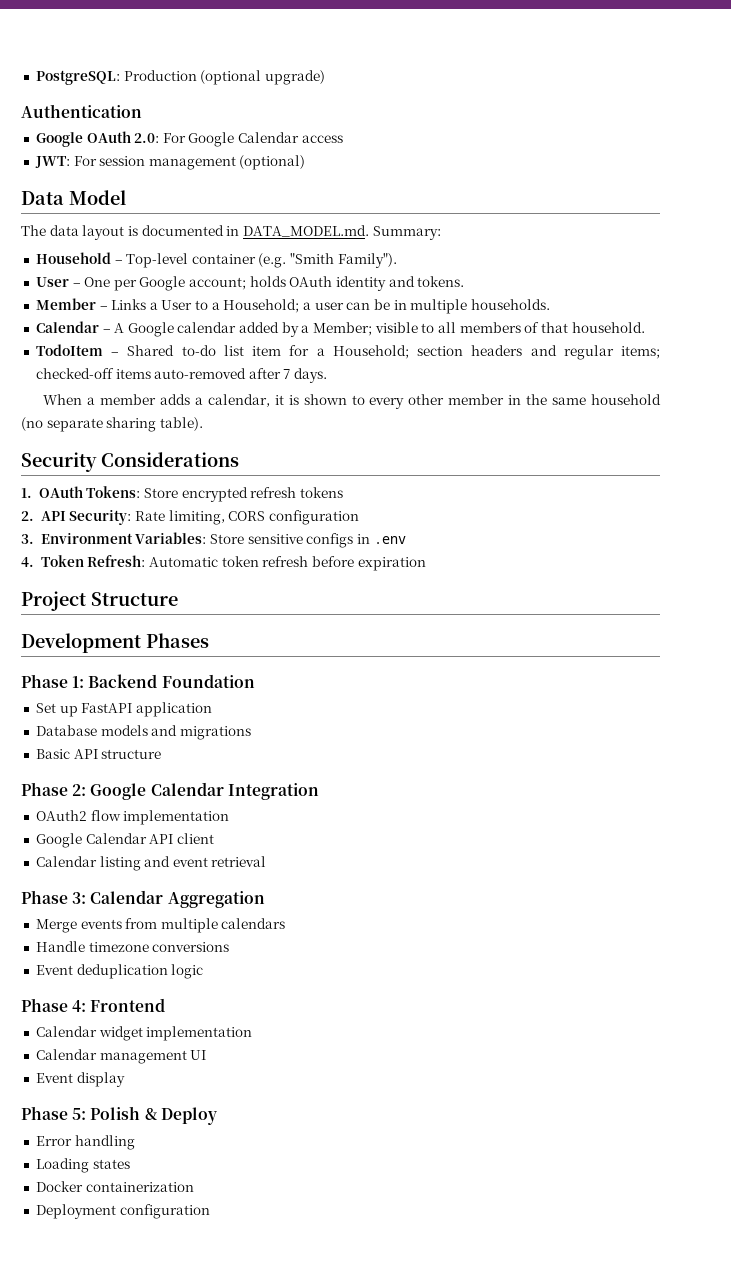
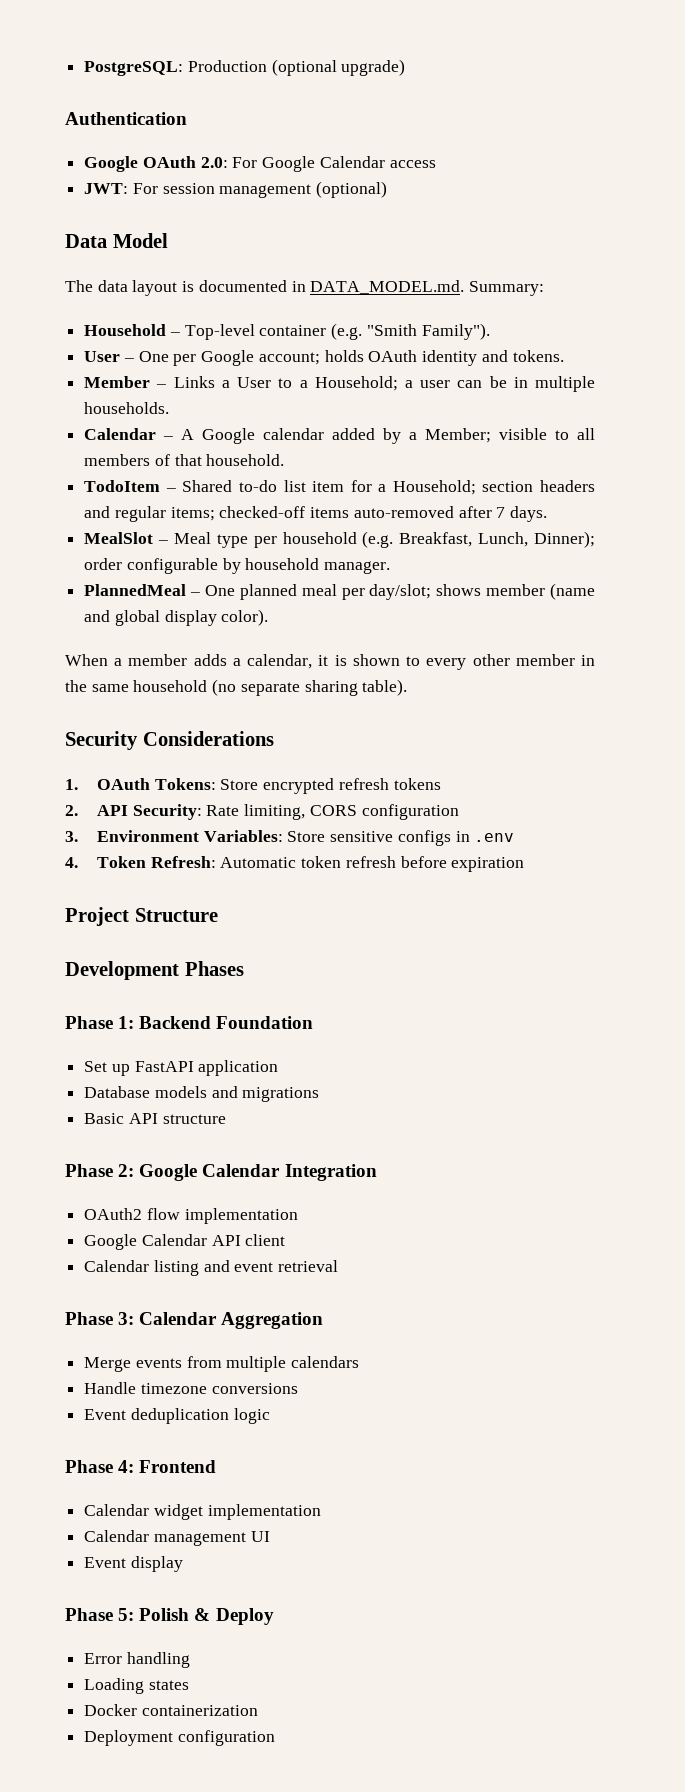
(328, 375) none -> [84,531,595,548] [84,558,391,574] [84,583,595,600] [84,609,269,626] // MealSlot – Meal type per household (e.g. Breakfast, Lunch, Dinner); order configurable by household manager. // PlannedMeal – One planned meal per day/slot; shows member (name and global display color).

